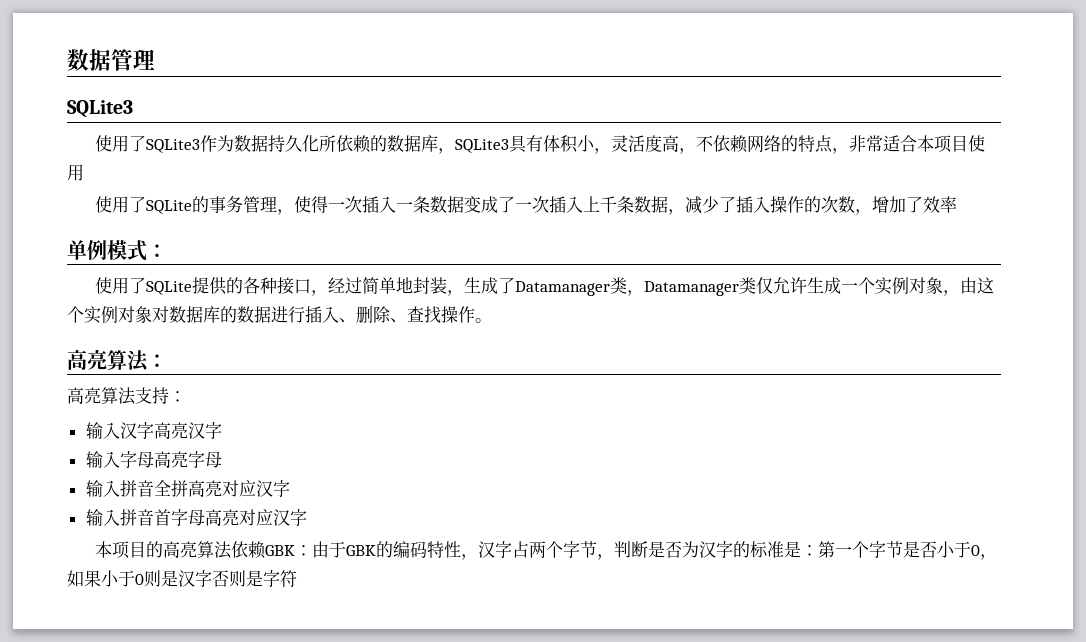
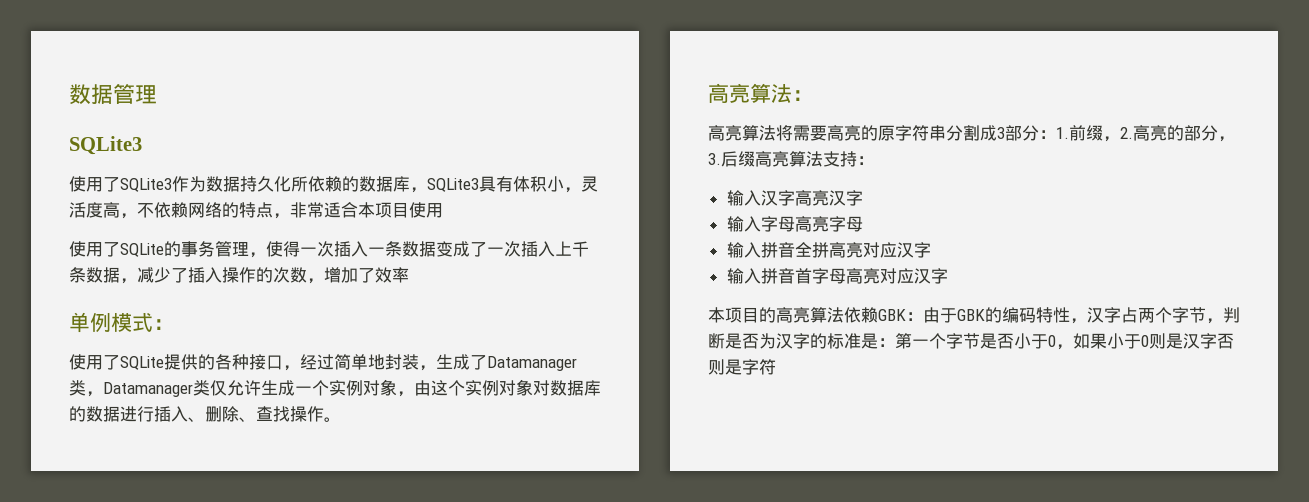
(136, 396) none -> [776,125,1235,142] [708,151,823,167] 将需要高亮的原字符串分割成3部分：1.前缀，2.高亮的部分，3.后缀高亮算法

